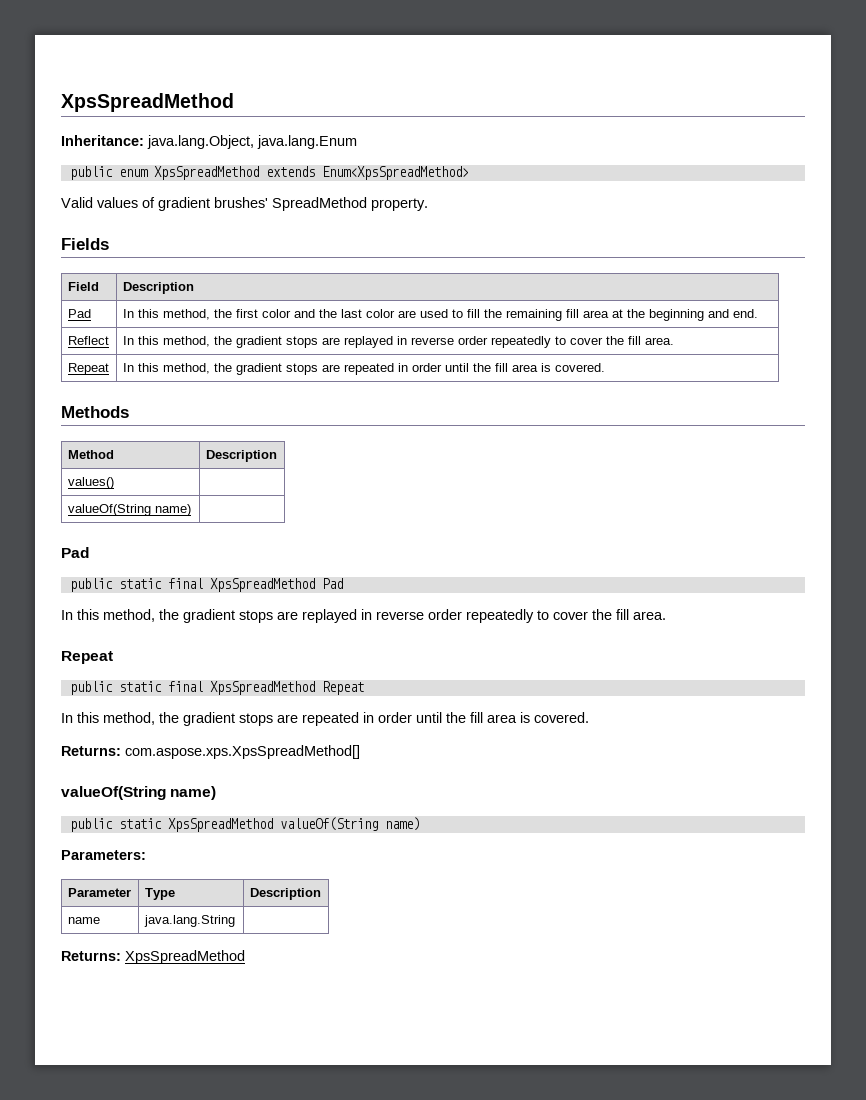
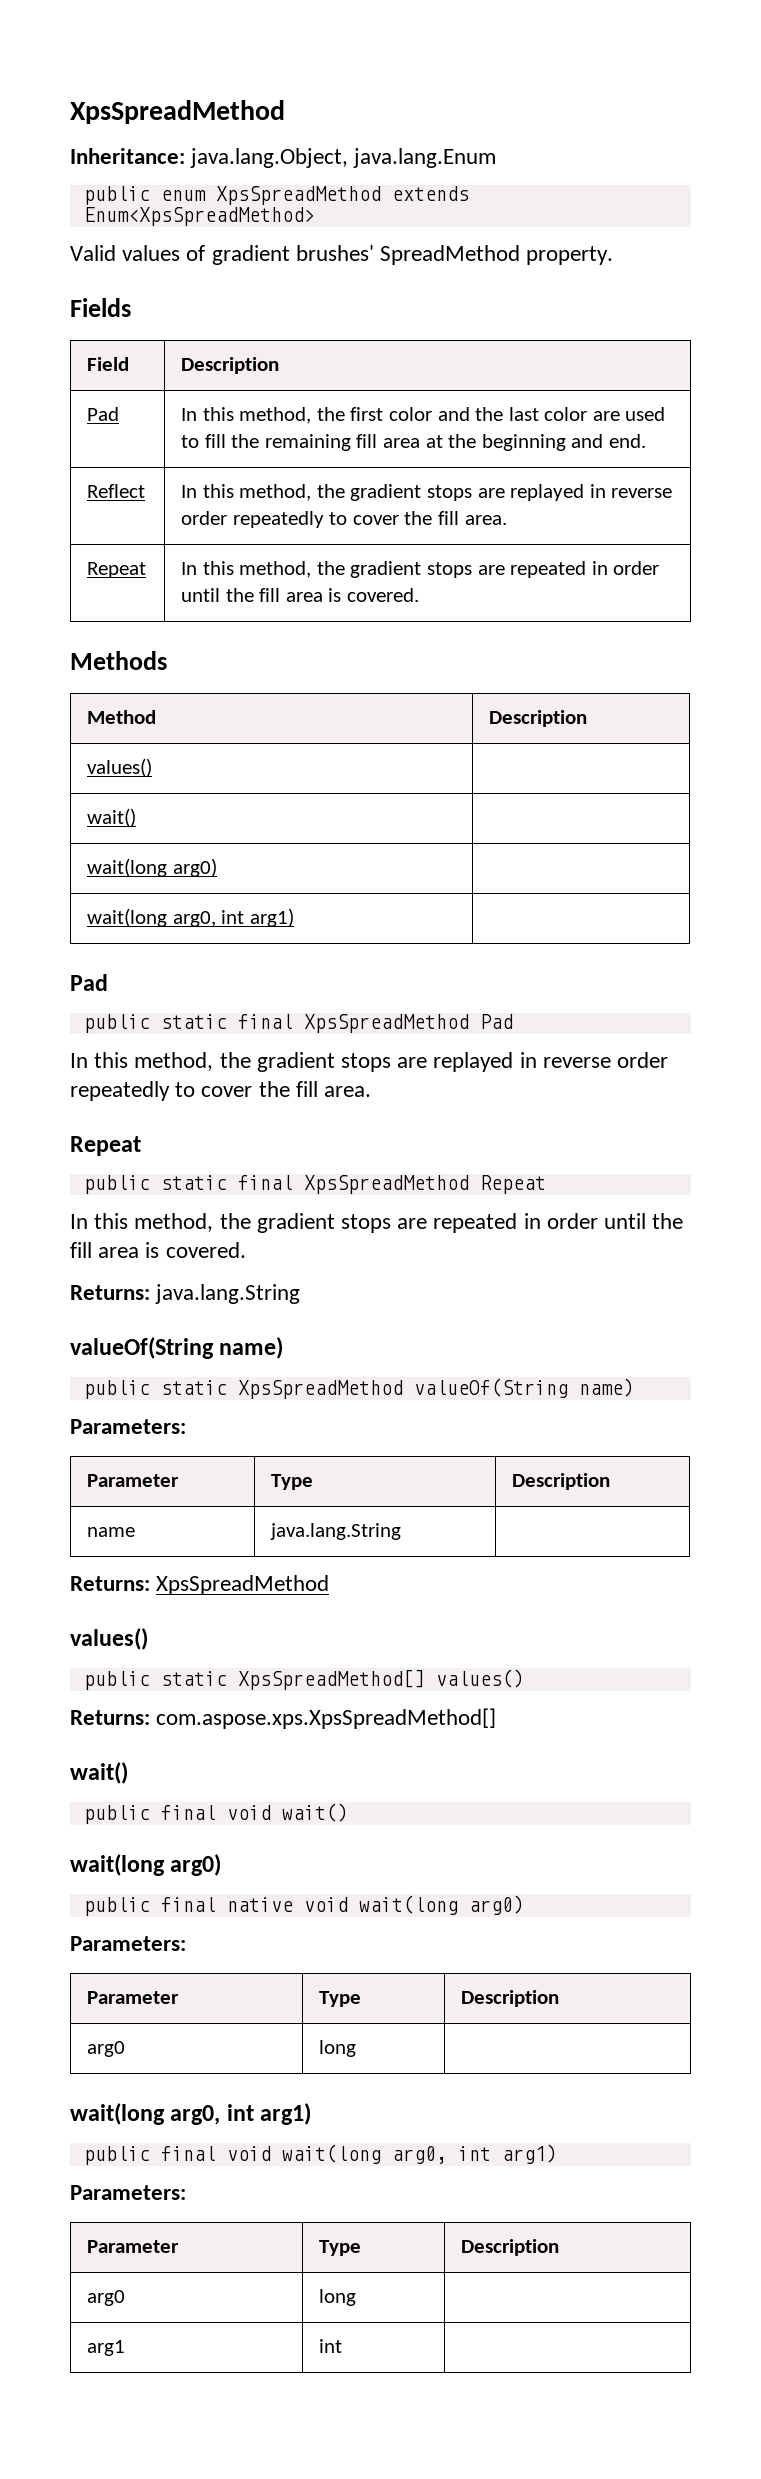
[67,504,191,516] valueOf(String name) -> [87,808,137,827] [87,858,217,877] [87,908,294,927] wait() | // wait(long arg0) | // wait(long arg0, int arg1)
[125,745,360,759] com.aspose.xps.XpsSpreadMethod[] -> [155,1284,301,1304] java.lang.String
(245, 957) none -> [70,1628,148,1650] [83,1669,524,1690] [70,1708,497,1729] [70,1762,128,1784] [83,1803,348,1824] [70,1854,222,1876] [83,1895,524,1916] [70,1936,186,1951] [87,1991,180,2004] [319,1991,362,2007] [461,1990,560,2007] [87,2041,126,2057] [319,2040,357,2057] [70,2103,312,2125] [83,2144,557,2165] [70,2185,186,2200] [87,2240,180,2253] [319,2240,362,2256] [461,2239,560,2256] [87,2290,126,2306] [319,2289,357,2306] [87,2340,126,2356] [319,2339,343,2353] // values() // public static XpsSpreadMethod[] values() // Returns: com.aspose.xps.XpsSpreadMethod[] // wait() // public final void wait() // wait(long arg0) // public final native void wait(long arg0) // Parameters: // Parameter | Type | Description // arg0 | long | // wait(long arg0, int arg1) // public final void wait(long arg0, int arg1) // Parameters: // Parameter | Type | Description // arg0 | long | // arg1 | int |

